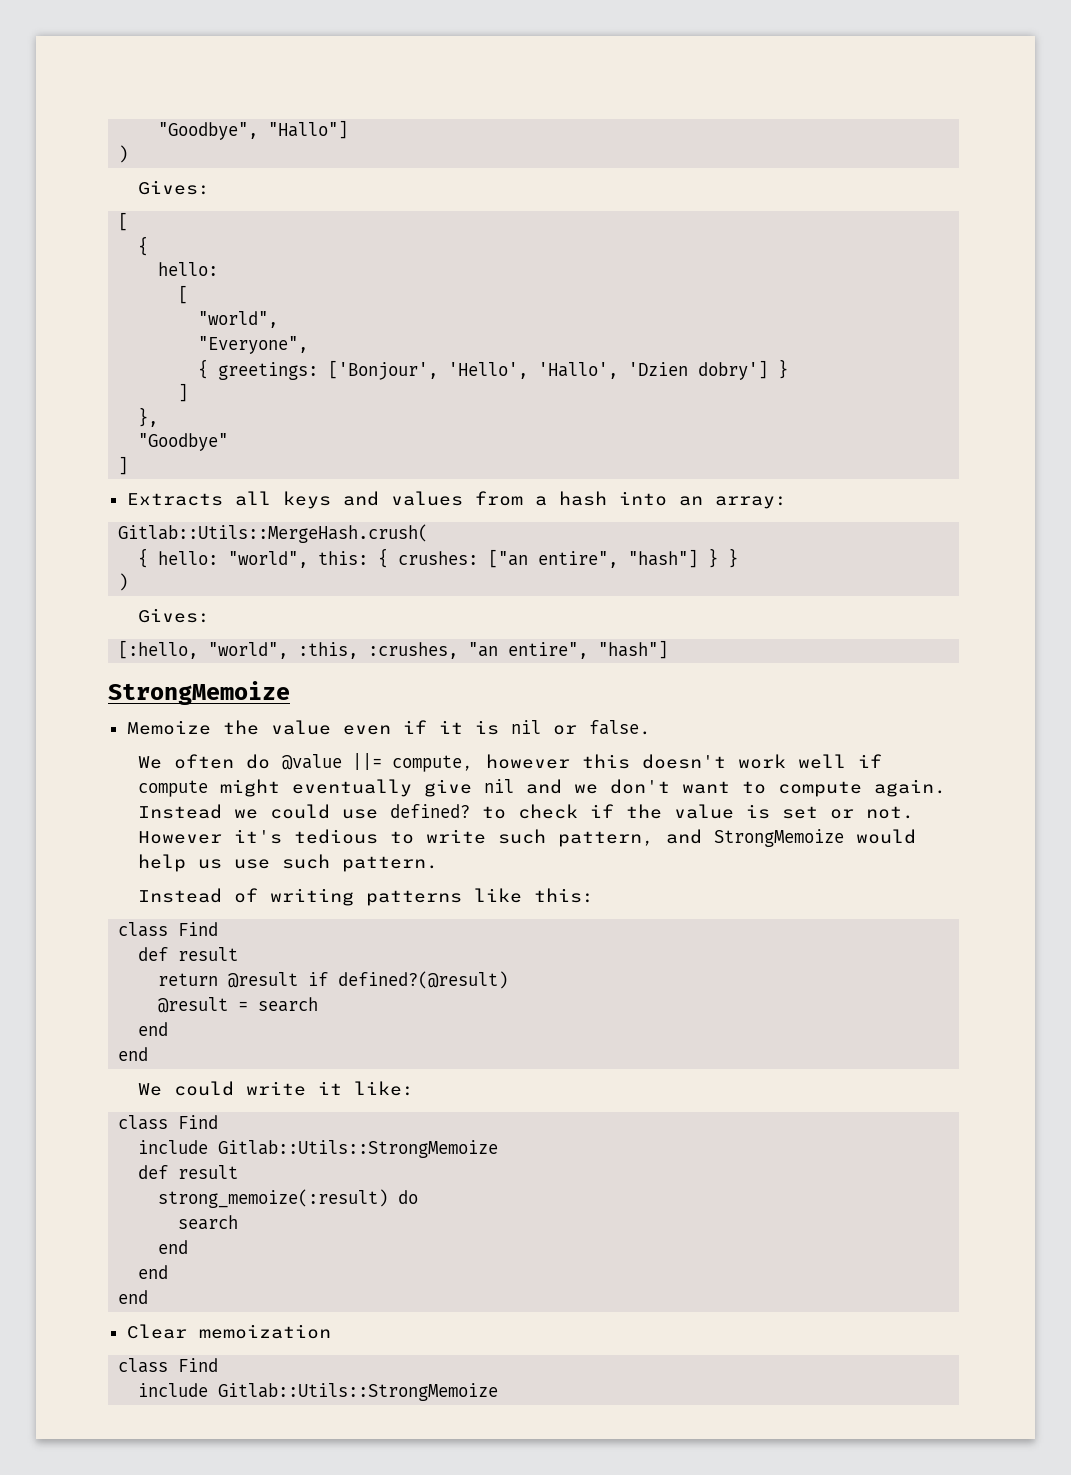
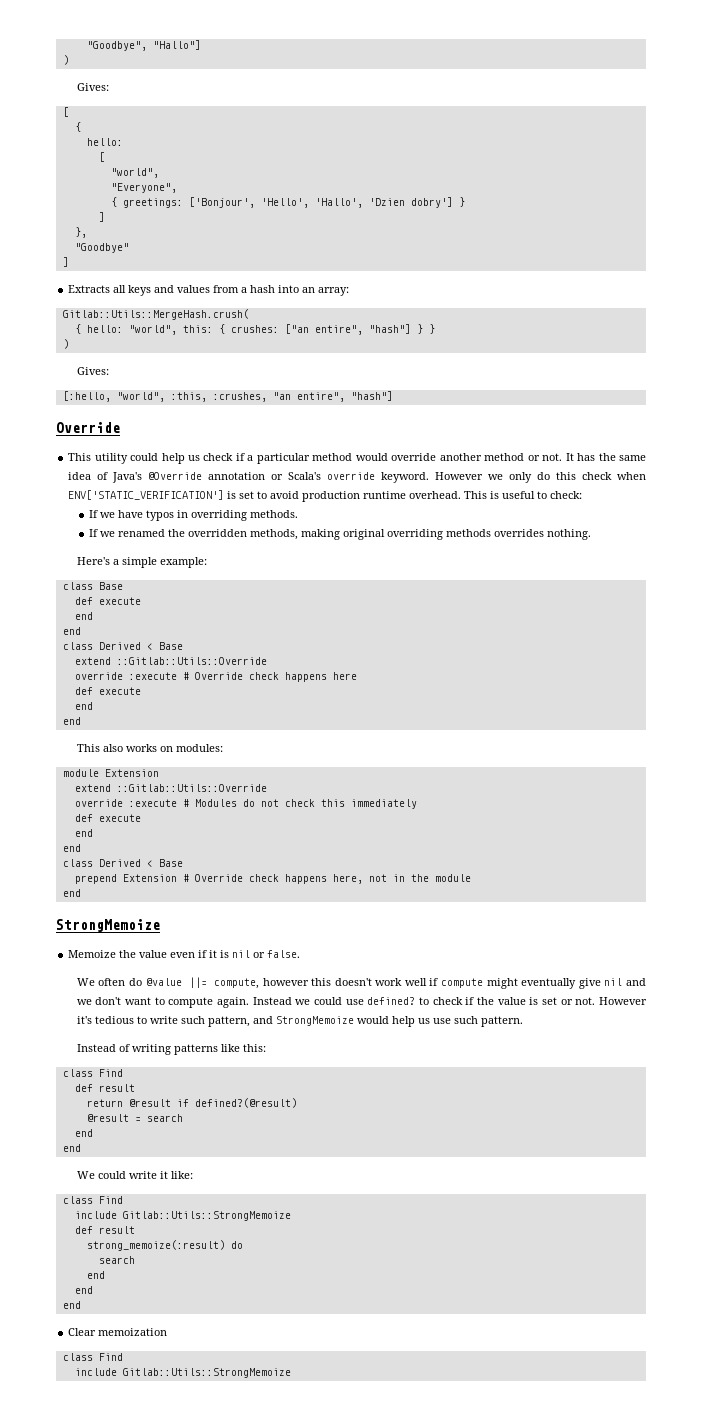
(669, 649) none -> [56,422,120,433] [68,453,646,464] [68,472,647,483] [68,490,583,502] [88,510,298,521] [88,529,591,540] [76,557,207,568] [62,582,123,590] [74,597,141,605] [74,612,93,620] [62,627,81,635] [62,642,183,650] [74,657,267,665] [74,672,357,682] [74,687,141,695] [74,702,93,710] [62,717,81,725] [76,744,223,752] [62,769,159,777] [74,784,267,792] [74,799,417,809] [74,814,141,822] [74,829,93,837] [62,844,81,852] [62,859,183,867] [74,874,471,884] [62,889,81,897] // Override // This utility could help us check if a particular method would override another method or not. It has the same idea of Java's @Override annotation or Scala's override keyword. However we only do this check when ENV['STATIC_VERIFICATION'] is set to avoid production runtime overhead. This is useful to check: // If we have typos in overriding methods. // If we renamed the overridden methods, making original overriding methods overrides nothing. // Here's a simple example: // class Base // def execute // end // end // class Derived < Base // extend ::Gitlab::Utils::Override // override :execute # Override check happens here // def execute // end // end // This also works on modules: // module Extension // extend ::Gitlab::Utils::Override // override :execute # Modules do not check this immediately // def execute // end // end // class Derived < Base // prepend Extension # Override check happens here, not in the module // end

